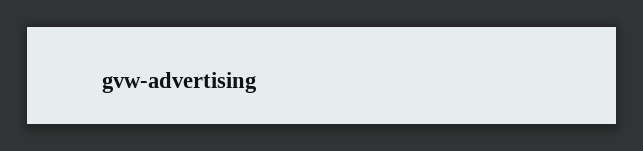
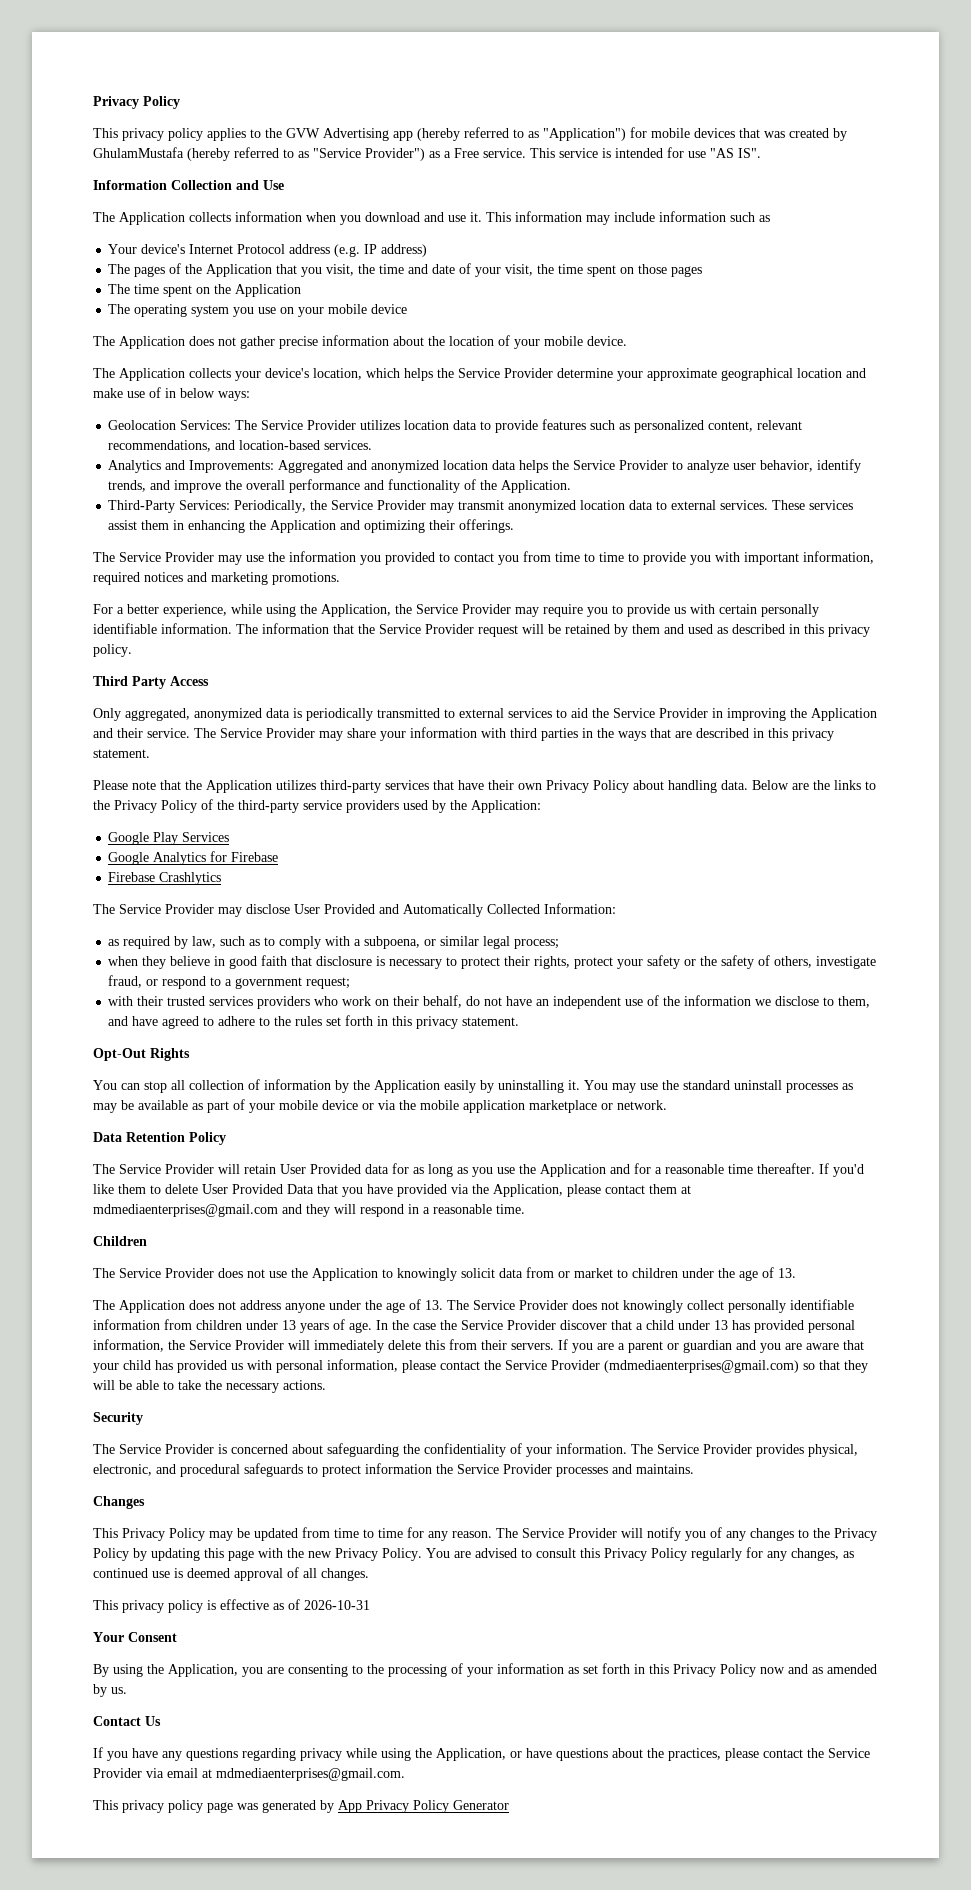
[102,72,257,93] gvw-advertising -> [93,96,180,109] [93,127,847,141] [93,147,761,161] [93,180,284,190] [93,211,770,225] [108,244,428,257] [108,263,703,277] [108,284,302,297] [108,304,408,317] [93,335,627,349] [93,368,866,381] [93,387,250,401] [108,419,803,433] [108,440,373,452] [108,459,862,473] [108,479,572,493] [108,500,854,513] [108,519,515,533] [93,551,874,565] [93,572,340,585] [93,604,819,617] [93,623,870,637] [93,644,132,657] [93,676,209,689] [93,708,877,721] [93,727,834,741] [93,749,150,758] [93,780,876,793] [93,799,541,813] [108,832,230,845] [108,851,279,865] [108,872,222,885] [93,903,616,917] [108,936,560,949] [108,955,877,969] [108,975,351,989] [108,995,871,1009] [108,1015,520,1029] [93,1048,190,1061] [93,1079,853,1093] [93,1099,667,1113] [93,1132,226,1145] [93,1163,864,1177] [93,1184,691,1197] [93,1204,525,1217] [93,1236,147,1246] [93,1267,796,1281] [93,1299,854,1313] [93,1319,855,1333] [93,1339,864,1353] [93,1359,868,1373] [93,1380,326,1393] [93,1412,143,1425] [93,1443,858,1457] [93,1463,694,1477] [93,1496,145,1509] [93,1527,877,1541] [93,1547,854,1561] [93,1567,369,1581] [93,1599,370,1613] [93,1632,177,1642] [93,1663,877,1677] [93,1684,127,1697] [93,1716,161,1726] [93,1747,870,1761] [93,1768,405,1781] [93,1800,509,1813] Privacy Policy // This privacy policy applies to the GVW Advertising app (hereby referred to as "Application") for mobile devices that was created by GhulamMustafa (hereby referred to as "Service Provider") as a Free service. This service is intended for use "AS IS". // Information Collection and Use // The Application collects information when you download and use it. This information may include information such as // Your device's Internet Protocol address (e.g. IP address) // The pages of the Application that you visit, the time and date of your visit, the time spent on those pages // The time spent on the Application // The operating system you use on your mobile device // The Application does not gather precise information about the location of your mobile device. // The Application collects your device's location, which helps the Service Provider determine your approximate geographical location and make use of in below ways: // Geolocation Services: The Service Provider utilizes location data to provide features such as personalized content, relevant recommendations, and location-based services. // Analytics and Improvements: Aggregated and anonymized location data helps the Service Provider to analyze user behavior, identify trends, and improve the overall performance and functionality of the Application. // Third-Party Services: Periodically, the Service Provider may transmit anonymized location data to external services. These services assist them in enhancing the Application and optimizing their offerings. // The Service Provider may use the information you provided to contact you from time to time to provide you with important information, required notices and marketing promotions. // For a better experience, while using the Application, the Service Provider may require you to provide us with certain personally identifiable information. The information that the Service Provider request will be retained by them and used as described in this privacy policy. // Third Party Access // Only aggregated, anonymized data is periodically transmitted to external services to aid the Service Provider in improving the Application and their service. The Service Provider may share your information with third parties in the ways that are described in this privacy statement. // Please note that the Application utilizes third-party services that have their own Privacy Policy about handling data. Below are the links to the Privacy Policy of the third-party service providers used by the Application: // Google Play Services // Google Analytics for Firebase // Firebase Crashlytics // The Service Provider may disclose User Provided and Automatically Collected Information: // as required by law, such as to comply with a subpoena, or similar legal process; // when they believe in good faith that disclosure is necessary to protect their rights, protect your safety or the safety of others, investigate fraud, or respond to a government request; // with their trusted services providers who work on their behalf, do not have an independent use of the information we disclose to them, and have agreed to adhere to the rules set forth in this privacy statement. // Opt-Out Rights // You can stop all collection of information by the Application easily by uninstalling it. You may use the standard uninstall processes as may be available as part of your mobile device or via the mobile application marketplace or network. // Data Retention Policy // The Service Provider will retain User Provided data for as long as you use the Application and for a reasonable time thereafter. If you'd like them to delete User Provided Data that you have provided via the Application, please contact them at mdmediaenterprises@gmail.com and they will respond in a reasonable time. // Children // The Service Provider does not use the Application to knowingly solicit data from or market to children under the age of 13. // The Application does not address anyone under the age of 13. The Service Provider does not knowingly collect personally identifiable information from children under 13 years of age. In the case the Service Provider discover that a child under 13 has provided personal information, the Service Provider will immediately delete this from their servers. If you are a parent or guardian and you are aware that your child has provided us with personal information, please contact the Service Provider (mdmediaenterprises@gmail.com) so that they will be able to take the necessary actions. // Security // The Service Provider is concerned about safeguarding the confidentiality of your information. The Service Provider provides physical, electronic, and procedural safeguards to protect information the Service Provider processes and maintains. // Changes // This Privacy Policy may be updated from time to time for any reason. The Service Provider will notify you of any changes to the Privacy Policy by updating this page with the new Privacy Policy. You are advised to consult this Privacy Policy regularly for any changes, as continued use is deemed approval of all changes. // This privacy policy is effective as of 2026-10-31 // Your Consent // By using the Application, you are consenting to the processing of your information as set forth in this Privacy Policy now and as amended by us. // Contact Us // If you have any questions regarding privacy while using the Application, or have questions about the practices, please contact the Service Provider via email at mdmediaenterprises@gmail.com. // This privacy policy page was generated by App Privacy Policy Generator

